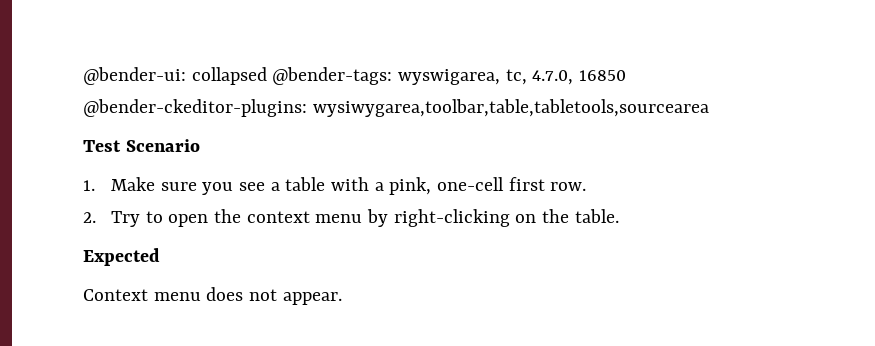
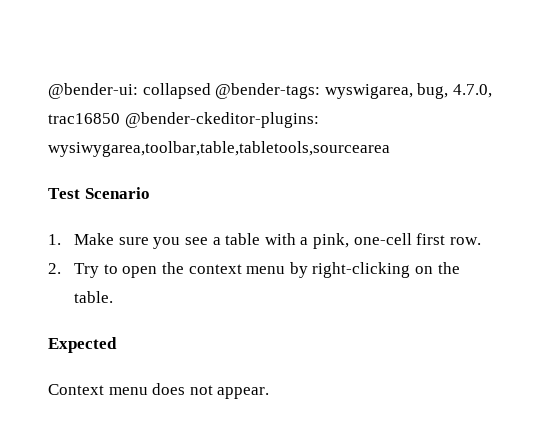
[505,69,627,85] tc, 4.7.0, 16850 -> [417,83,492,99] [48,113,120,124] bug, 4.7.0, trac16850

